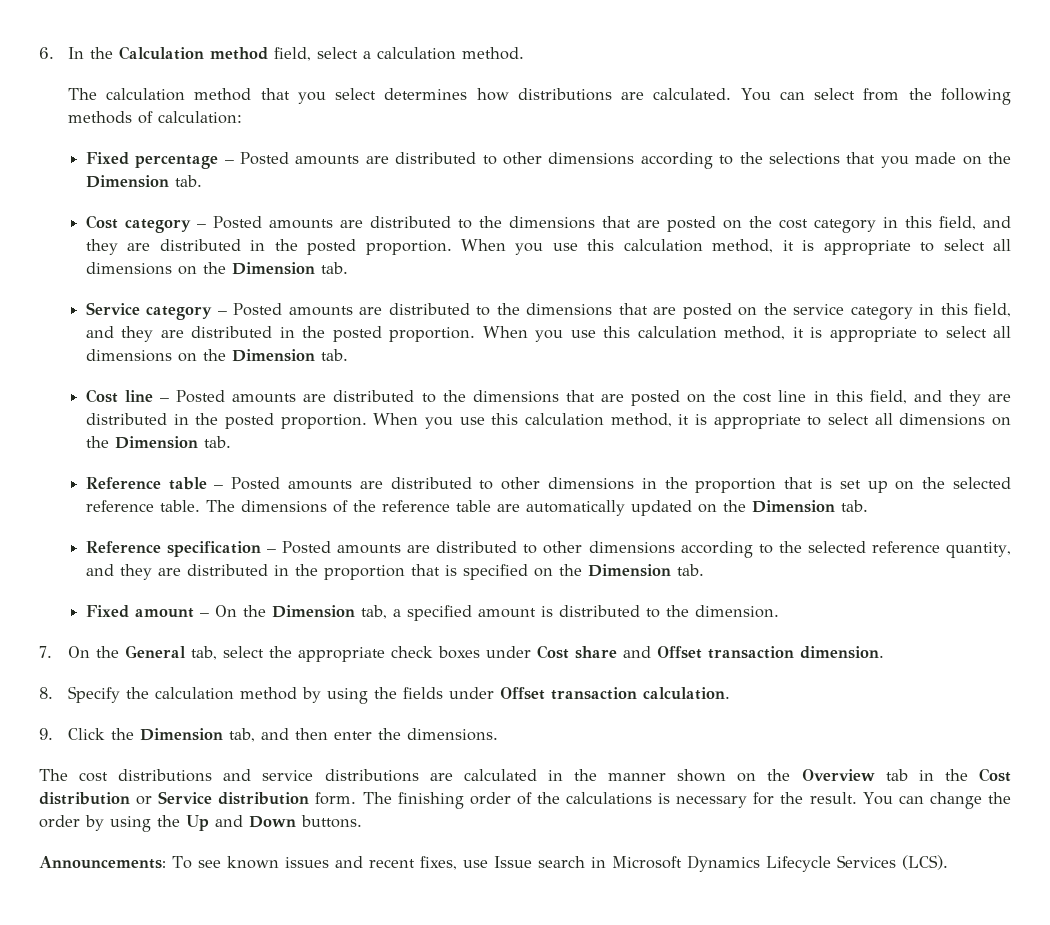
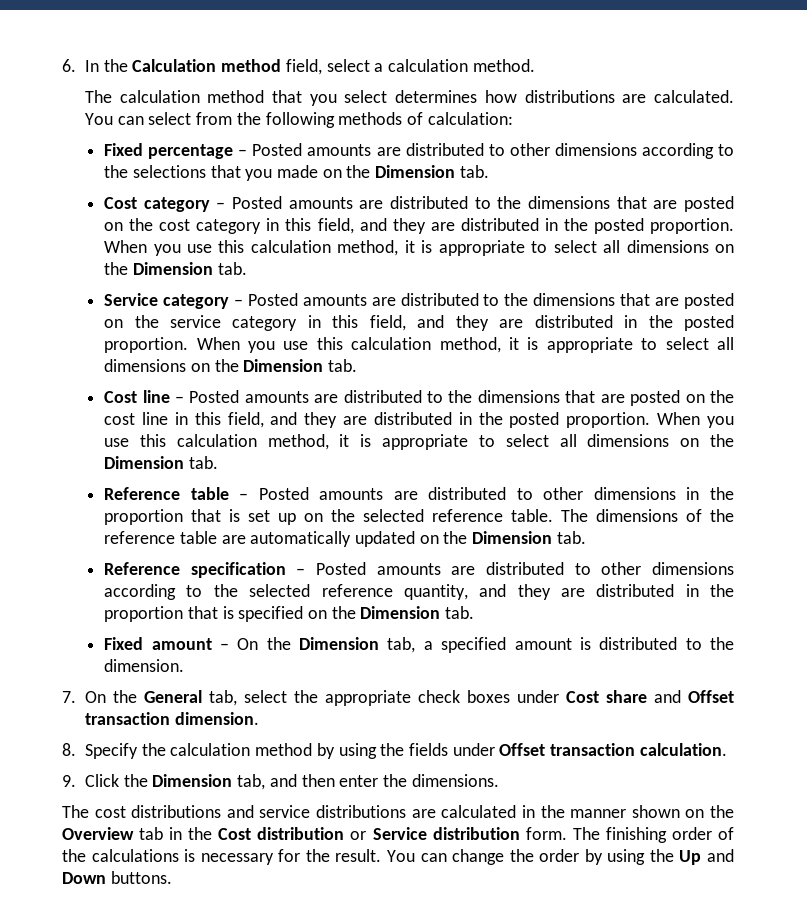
[39,855,948,872] // Announcements: To see known issues and recent fixes, use Issue search in Microsoft Dynamics Lifecycle Services (LCS). -> (172, 877) none

